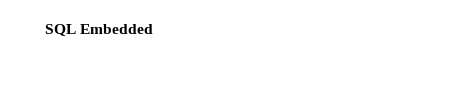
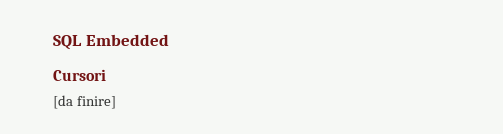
(154, 29) none -> [53,69,106,81] [53,95,116,109] // Cursori // [da finire]

